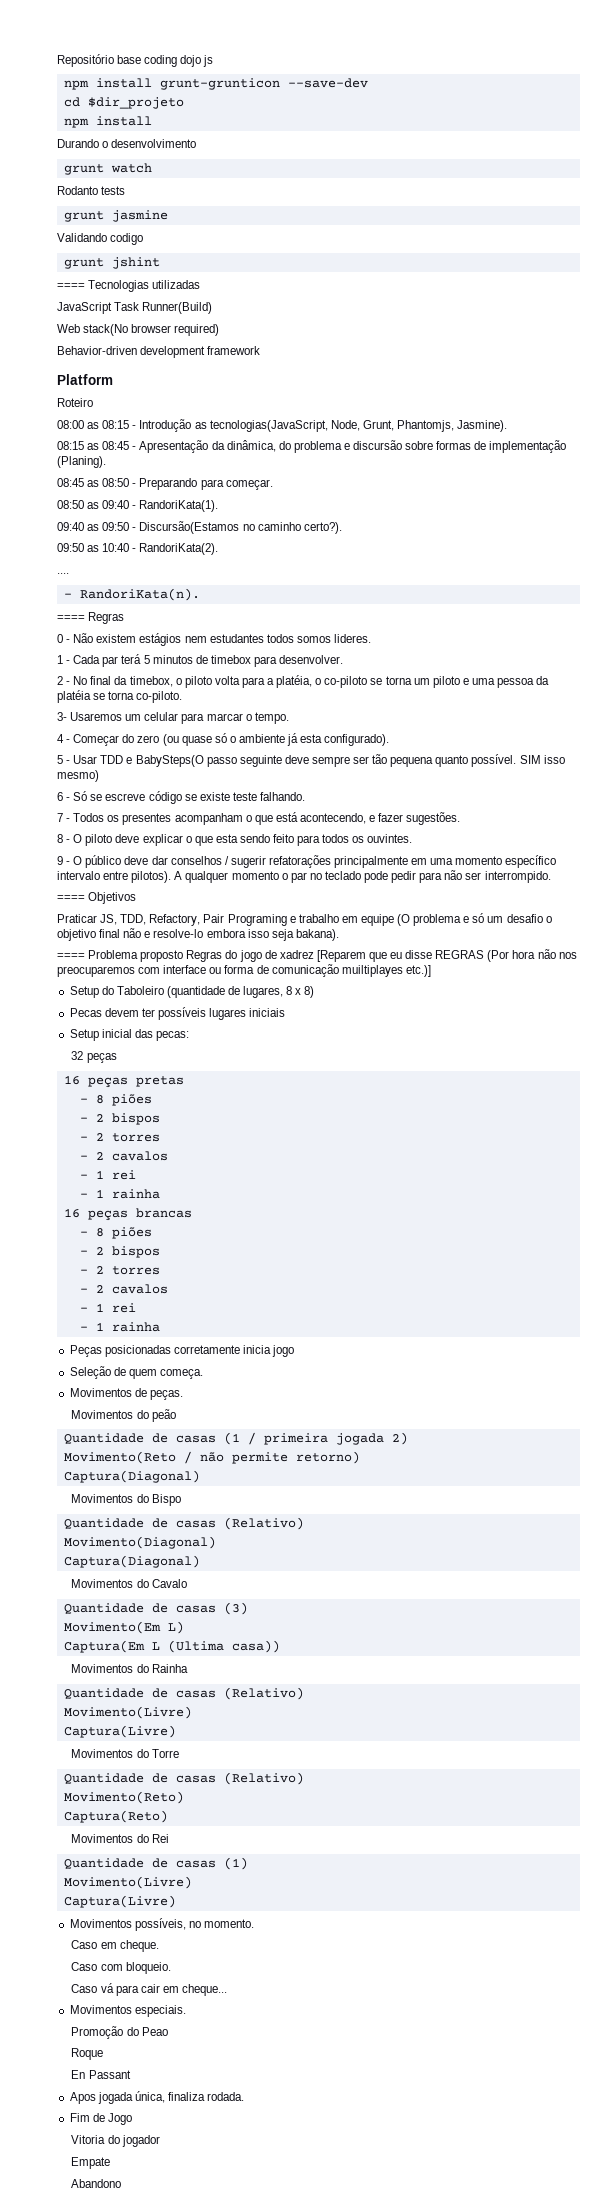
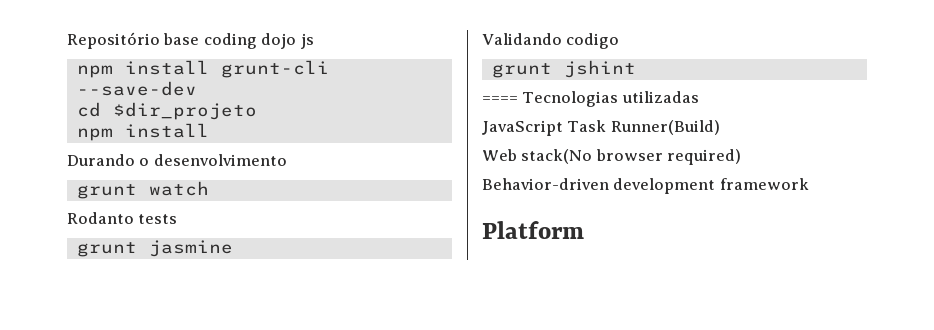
[159,78,280,90] grunt-grunticon -> [220,60,329,78] grunt-cli
[57,398,93,407] [57,419,508,432] [57,440,567,453] [57,456,106,468] [57,478,273,490] [57,500,219,512] [57,521,342,534] [57,543,219,555] [57,573,69,574] [63,588,200,601] [57,612,125,624] [57,633,371,646] [57,654,344,667] [57,675,550,688] [57,690,183,703] [57,712,289,724] [57,733,390,746] [57,754,565,767] [57,770,99,782] [57,791,305,804] [57,812,461,825] [57,834,413,846] [57,855,557,868] [57,870,551,883] [57,892,137,904] [57,913,552,926] [57,928,339,941] [57,949,577,962] [57,964,431,977] [69,986,315,998] [69,1007,286,1020] [69,1029,189,1041] [71,1051,117,1063] [63,1075,184,1088] [79,1094,152,1106] [79,1113,160,1125] [79,1133,160,1142] [79,1151,168,1161] [79,1170,136,1180] [79,1189,160,1199] [63,1208,192,1221] [79,1227,152,1239] [79,1246,160,1258] [79,1266,160,1275] [79,1284,168,1294] [79,1303,136,1313] [79,1322,160,1332] [69,1345,295,1357] [69,1366,203,1379] [69,1388,183,1400] [71,1409,176,1422] [63,1432,408,1445] [63,1451,360,1464] [63,1470,200,1483] [71,1494,181,1506] [63,1517,304,1530] [63,1536,216,1549] [63,1555,200,1568] [71,1579,187,1588] [63,1602,248,1615] [63,1621,184,1634] [63,1640,280,1653] [71,1664,188,1673] [63,1687,304,1700] [63,1706,192,1719] [63,1725,176,1738] [71,1749,179,1758] [63,1772,304,1785] [63,1791,184,1804] [63,1810,168,1823] [71,1834,169,1843] [63,1857,248,1870] [63,1876,192,1889] [63,1895,176,1908] [69,1918,254,1931] [71,1940,159,1952] [71,1962,171,1974] [71,1983,227,1996] [69,2005,186,2017] [71,2026,168,2039] [71,2048,104,2060] [71,2070,131,2079] [69,2091,245,2104] [69,2113,132,2125] [71,2135,160,2147] [71,2157,111,2169] [71,2179,122,2188] // Roteiro // 08:00 as 08:15 - Introdução as tecnologias(JavaScript, Node, Grunt, Phantomjs, Jasmine). // 08:15 as 08:45 - Apresentação da dinâmica, do problema e discursão sobre formas de implementação (Planing). // 08:45 as 08:50 - Preparando para começar. // 08:50 as 09:40 - RandoriKata(1). // 09:40 as 09:50 - Discursão(Estamos no caminho certo?). // 09:50 as 10:40 - RandoriKata(2). // .... // - RandoriKata(n). // ==== Regras // 0 - Não existem estágios nem estudantes todos somos lideres. // 1 - Cada par terá 5 minutos de timebox para desenvolver. // 2 - No final da timebox, o piloto volta para a platéia, o co-piloto se torna um piloto e uma pessoa da platéia se torna co-piloto. // 3- Usaremos um celular para marcar o tempo. // 4 - Começar do zero (ou quase só o ambiente já esta configurado). // 5 - Usar TDD e BabySteps(O passo seguinte deve sempre ser tão pequena quanto possível. SIM isso mesmo) // 6 - Só se escreve código se existe teste falhando. // 7 - Todos os presentes acompanham o que está acontecendo, e fazer sugestões. // 8 - O piloto deve explicar o que esta sendo feito para todos os ouvintes. // 9 - O público deve dar conselhos / sugerir refatorações principalmente em uma momento específico intervalo entre pilotos). A qualquer momento o par no teclado pode pedir para não ser interrompido. // ==== Objetivos // Praticar JS, TDD, Refactory, Pair Programing e trabalho em equipe (O problema e só um desafio o objetivo final não e resolve-lo embora isso seja bakana). // ==== Problema proposto Regras do jogo de xadrez [Reparem que eu disse REGRAS (Por hora não nos preocuparemos com interface ou forma de comunicação muiltiplayes etc.)] // Setup do Taboleiro (quantidade de lugares, 8 x 8) // Pecas devem ter possíveis lugares iniciais // Setup inicial das pecas: // 32 peças // 16 peças pretas // - 8 piões // - 2 bispos // - 2 torres // - 2 cavalos // - 1 rei // - 1 rainha // 16 peças brancas // - 8 piões // - 2 bispos // - 2 torres // - 2 cavalos // - 1 rei // - 1 rainha // Peças posicionadas corretamente inicia jogo // Seleção de quem começa. // Movimentos de peças. // Movimentos do peão // Quantidade de casas (1 / primeira jogada 2) // Movimento(Reto / não permite retorno) // Captura(Diagonal) // Movimentos do Bispo // Quantidade de casas (Relativo) // Movimento(Diagonal) // Captura(Diagonal) // Movimentos do Cavalo // Quantidade de casas (3) // Movimento(Em L) // Captura(Em L (Ultima casa)) // Movimentos do Rainha // Quantidade de casas (Relativo) // Movimento(Livre) // Captura(Livre) // Movimentos do Torre // Quantidade de casas (Relativo) // Movimento(Reto) // Captura(Reto) // Movimentos do Rei // Quantidade de casas (1) // Movimento(Livre) // Captura(Livre) // Movimentos possíveis, no momento. // Caso em cheque. // Caso com bloqueio. // Caso vá para cair em cheque... // Movimentos especiais. // Promoção do Peao // Roque // En Passant // Apos jogada única, finaliza rodada. // Fim de Jogo // Vitoria do jogador // Empate // Abandono -> (584, 230) none

